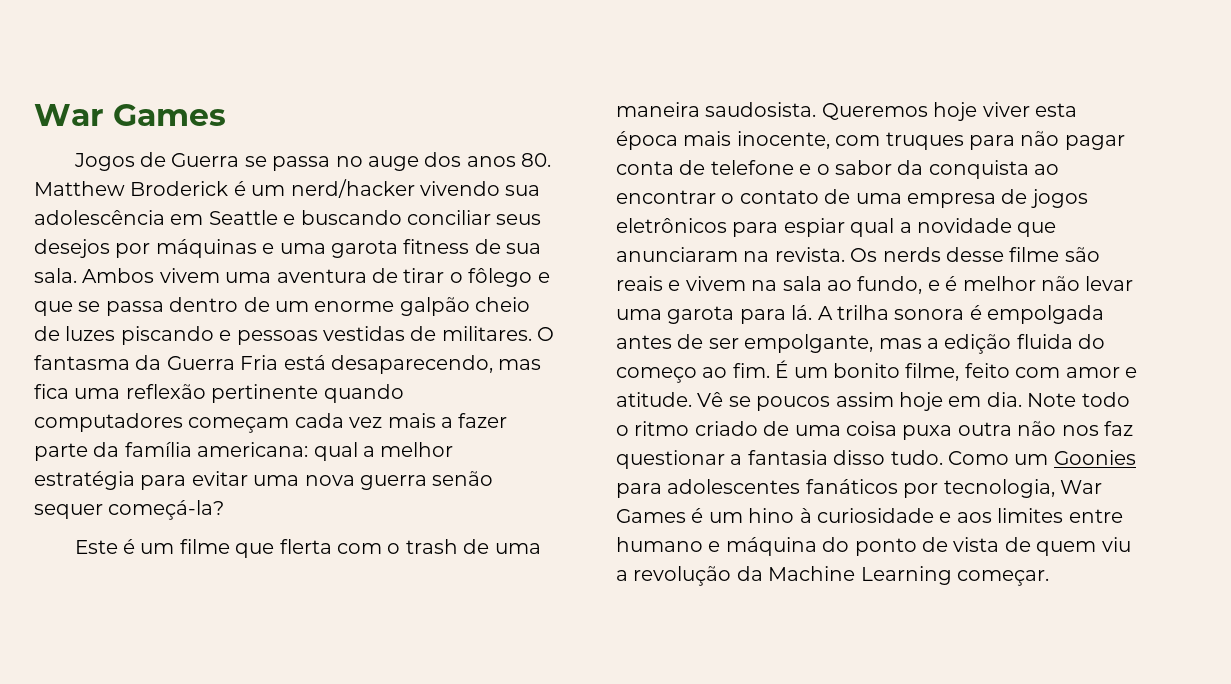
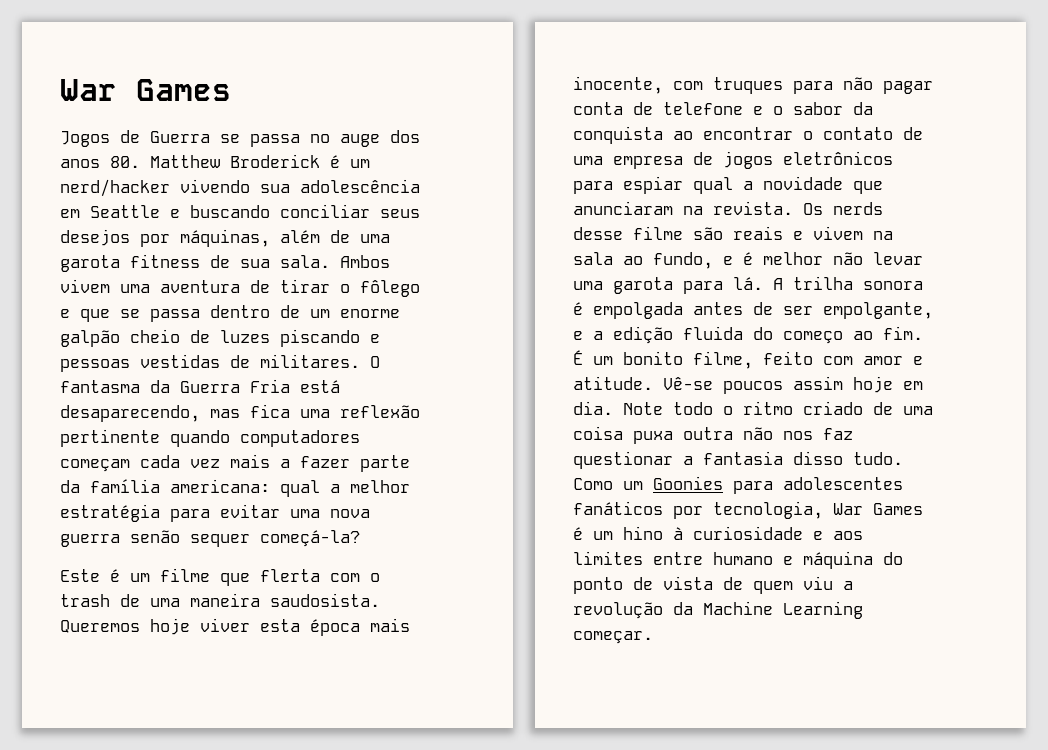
[155,239,275,258] máquinas e -> [180,229,350,247] máquinas, além de
[878,338,922,349] mas -> [573,331,583,340] e
[697,392,751,407] Vê se -> [663,377,713,390] Vê-se

